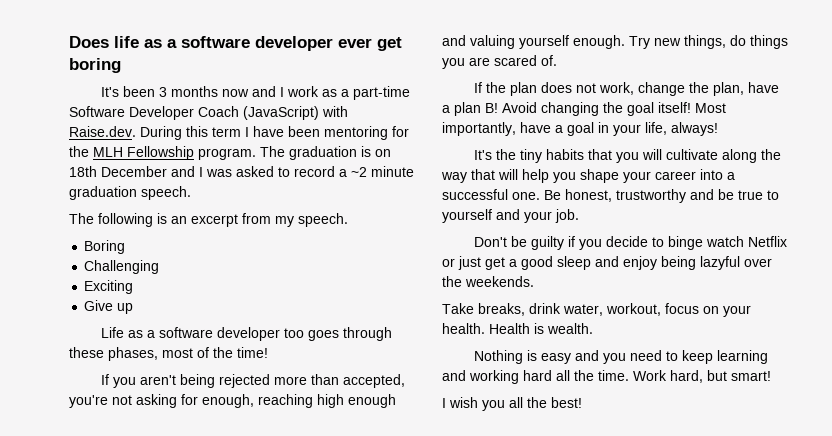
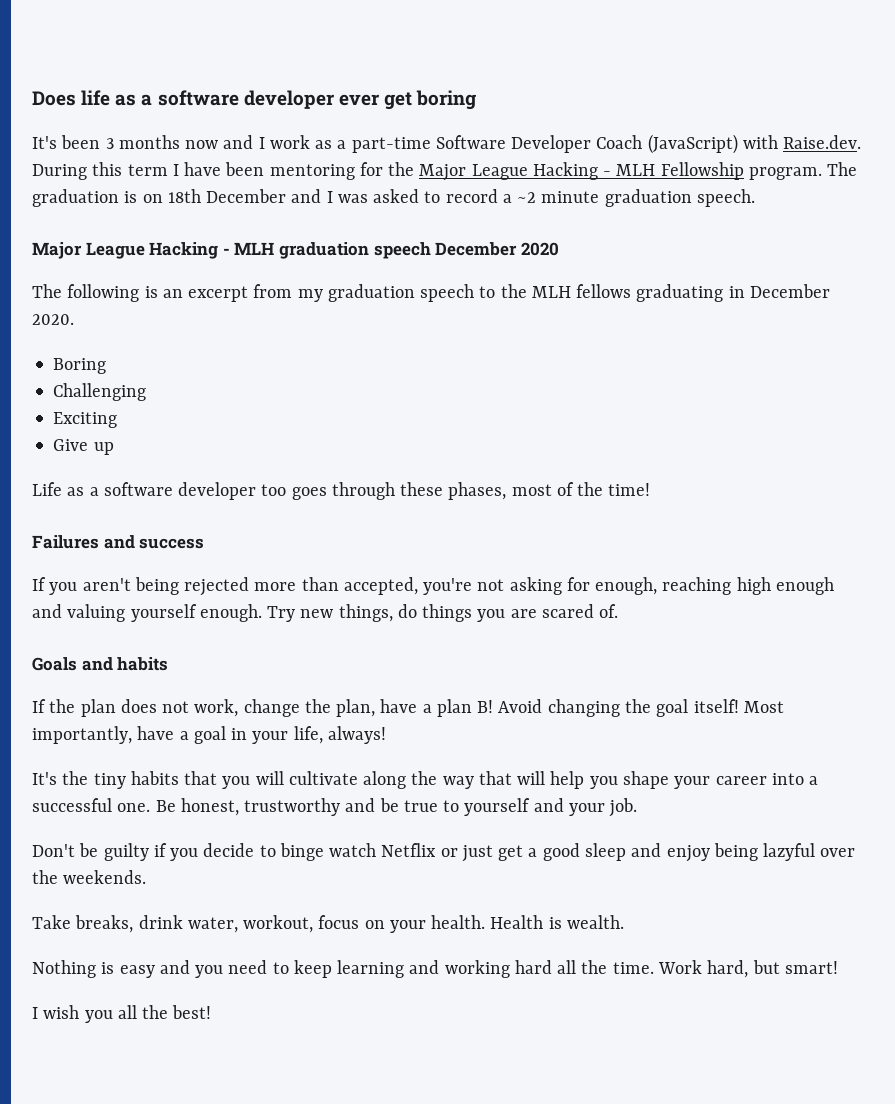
(89, 151) none -> [419,162,612,181] Major League Hacking -
(191, 193) none -> [32,242,559,259] // Major League Hacking - MLH graduation speech December 2020
[298,213,348,227] speech. -> [327,284,830,302] [32,314,74,325] graduation speech to the MLH fellows graduating in December 2020.
(268, 352) none -> [32,535,205,549] // Failures and success
(557, 60) none -> [32,657,169,671] // Goals and habits

